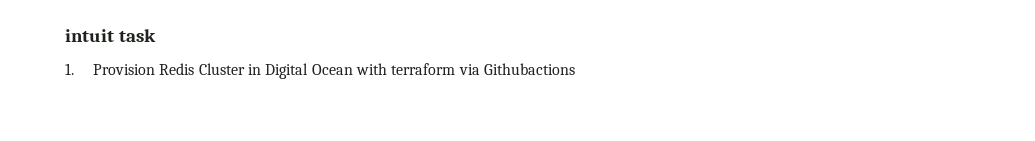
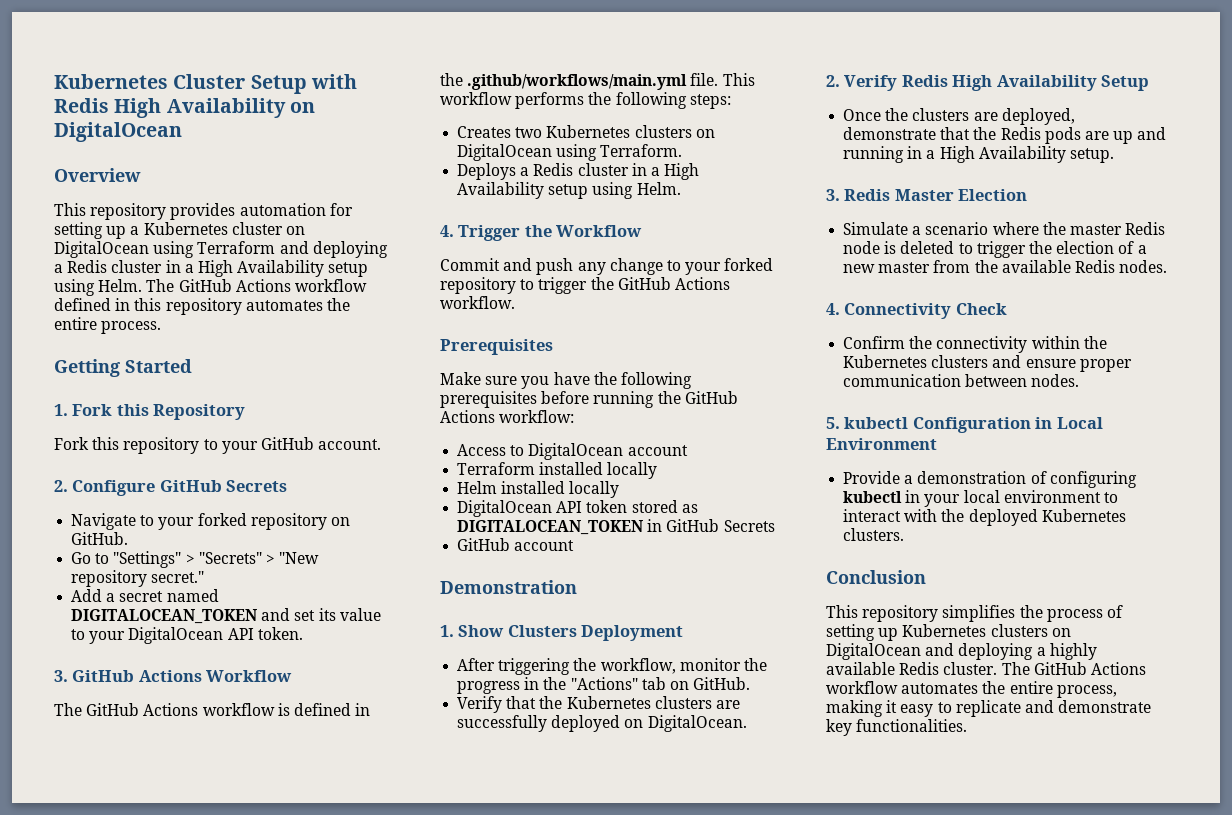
[65,29,156,42] [65,63,575,79] intuit task // 1. Provision Redis Cluster in Digital Ocean with terraform via Githubactions -> [54,74,357,94] [54,98,315,118] [54,122,182,142] [54,168,141,182] [54,203,353,220] [54,222,305,239] [54,241,388,258] [54,260,369,277] [54,279,367,296] [54,298,350,315] [54,317,162,334] [54,359,192,377] [54,404,246,420] [54,437,382,454] [54,480,288,496] [71,513,350,530] [71,532,129,545] [71,551,320,568] [71,570,205,587] [71,589,219,602] [71,608,381,624] [71,627,303,644] [54,670,293,682] [54,703,371,716] [440,73,755,90] [440,92,731,109] [457,125,715,138] [457,144,683,161] [457,163,700,180] [457,182,681,199] [440,225,643,241] [440,258,774,275] [440,277,730,294] [440,296,515,309] [440,339,553,355] [440,372,692,389] [440,391,738,408] [440,410,575,423] [457,443,688,460] [457,462,658,479] [457,481,620,498] [457,500,698,517] [457,519,775,535] [457,538,575,551] [440,580,577,594] [440,625,684,641] [457,658,767,675] [457,677,751,694] [457,696,740,713] [457,715,747,732] [826,75,1150,91] [843,108,1075,125] [843,127,1167,144] [843,146,1114,163] [826,189,1028,201] [843,222,1166,235] [843,241,1147,258] [843,260,1168,273] [826,303,1007,319] [843,336,1107,353] [843,355,1132,372] [843,374,1080,387] [826,417,1103,433] [826,438,937,450] [843,471,1137,488] [843,490,1118,507] [843,509,1126,526] [843,528,905,541] [826,570,926,584] [826,605,1123,622] [826,624,1071,641] [826,643,1097,660] [826,662,1146,675] [826,681,1117,698] [826,700,1152,717] [826,719,968,736] Kubernetes Cluster Setup with Redis High Availability on DigitalOcean // Overview // This repository provides automation for setting up a Kubernetes cluster on DigitalOcean using Terraform and deploying a Redis cluster in a High Availability setup using Helm. The GitHub Actions workflow defined in this repository automates the entire process. // Getting Started // 1. Fork this Repository // Fork this repository to your GitHub account. // 2. Configure GitHub Secrets // Navigate to your forked repository on GitHub. // Go to "Settings" > "Secrets" > "New repository secret." // Add a secret named DIGITALOCEAN_TOKEN and set its value to your DigitalOcean API token. // 3. GitHub Actions Workflow // The GitHub Actions workflow is defined in the .github/workflows/main.yml file. This workflow performs the following steps: // Creates two Kubernetes clusters on DigitalOcean using Terraform. // Deploys a Redis cluster in a High Availability setup using Helm. // 4. Trigger the Workflow // Commit and push any change to your forked repository to trigger the GitHub Actions workflow. // Prerequisites // Make sure you have the following prerequisites before running the GitHub Actions workflow: // Access to DigitalOcean account // Terraform installed locally // Helm installed locally // DigitalOcean API token stored as DIGITALOCEAN_TOKEN in GitHub Secrets // GitHub account // Demonstration // 1. Show Clusters Deployment // After triggering the workflow, monitor the progress in the "Actions" tab on GitHub. // Verify that the Kubernetes clusters are successfully deployed on DigitalOcean. // 2. Verify Redis High Availability Setup // Once the clusters are deployed, demonstrate that the Redis pods are up and running in a High Availability setup. // 3. Redis Master Election // Simulate a scenario where the master Redis node is deleted to trigger the election of a new master from the available Redis nodes. // 4. Connectivity Check // Confirm the connectivity within the Kubernetes clusters and ensure proper communication between nodes. // 5. kubectl Configuration in Local Environment // Provide a demonstration of configuring kubectl in your local environment to interact with the deployed Kubernetes clusters. // Conclusion // This repository simplifies the process of setting up Kubernetes clusters on DigitalOcean and deploying a highly available Redis cluster. The GitHub Actions workflow automates the entire process, making it easy to replicate and demonstrate key functionalities.

